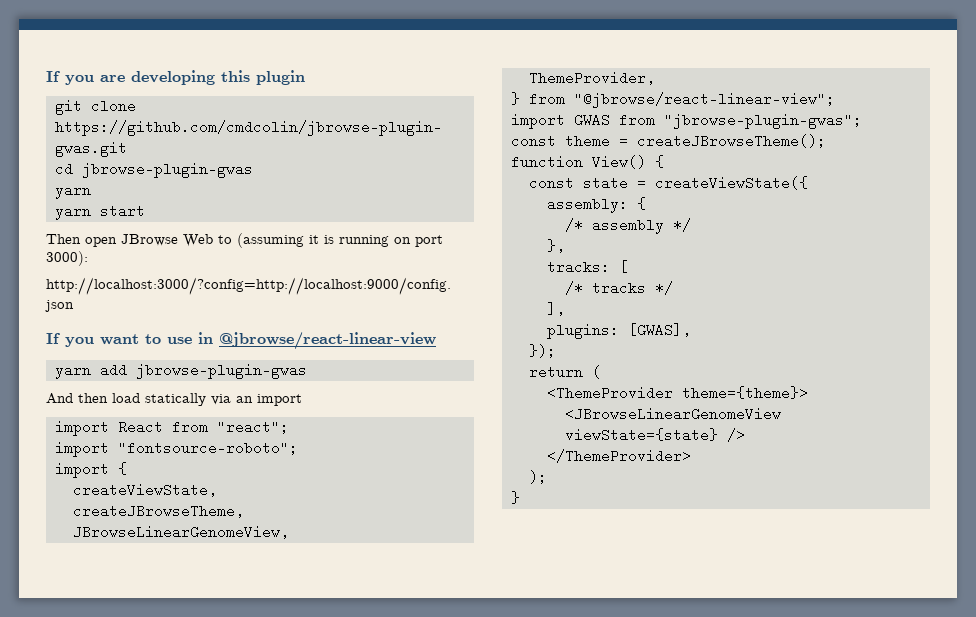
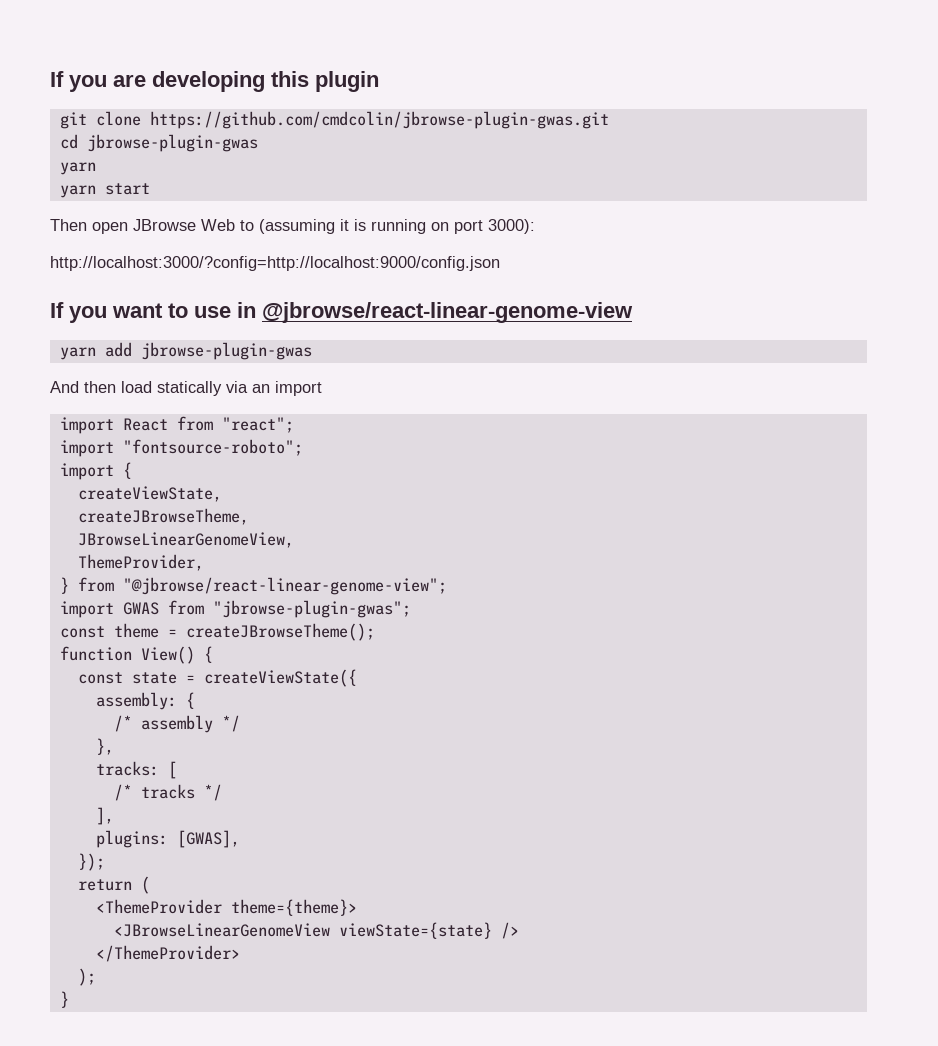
[219,332,436,350] @jbrowse/react-linear-view -> [262,302,633,323] @jbrowse/react-linear-genome-view
[573,92,835,108] "@jbrowse/react-linear-view"; -> [122,577,447,595] "@jbrowse/react-linear-genome-view";

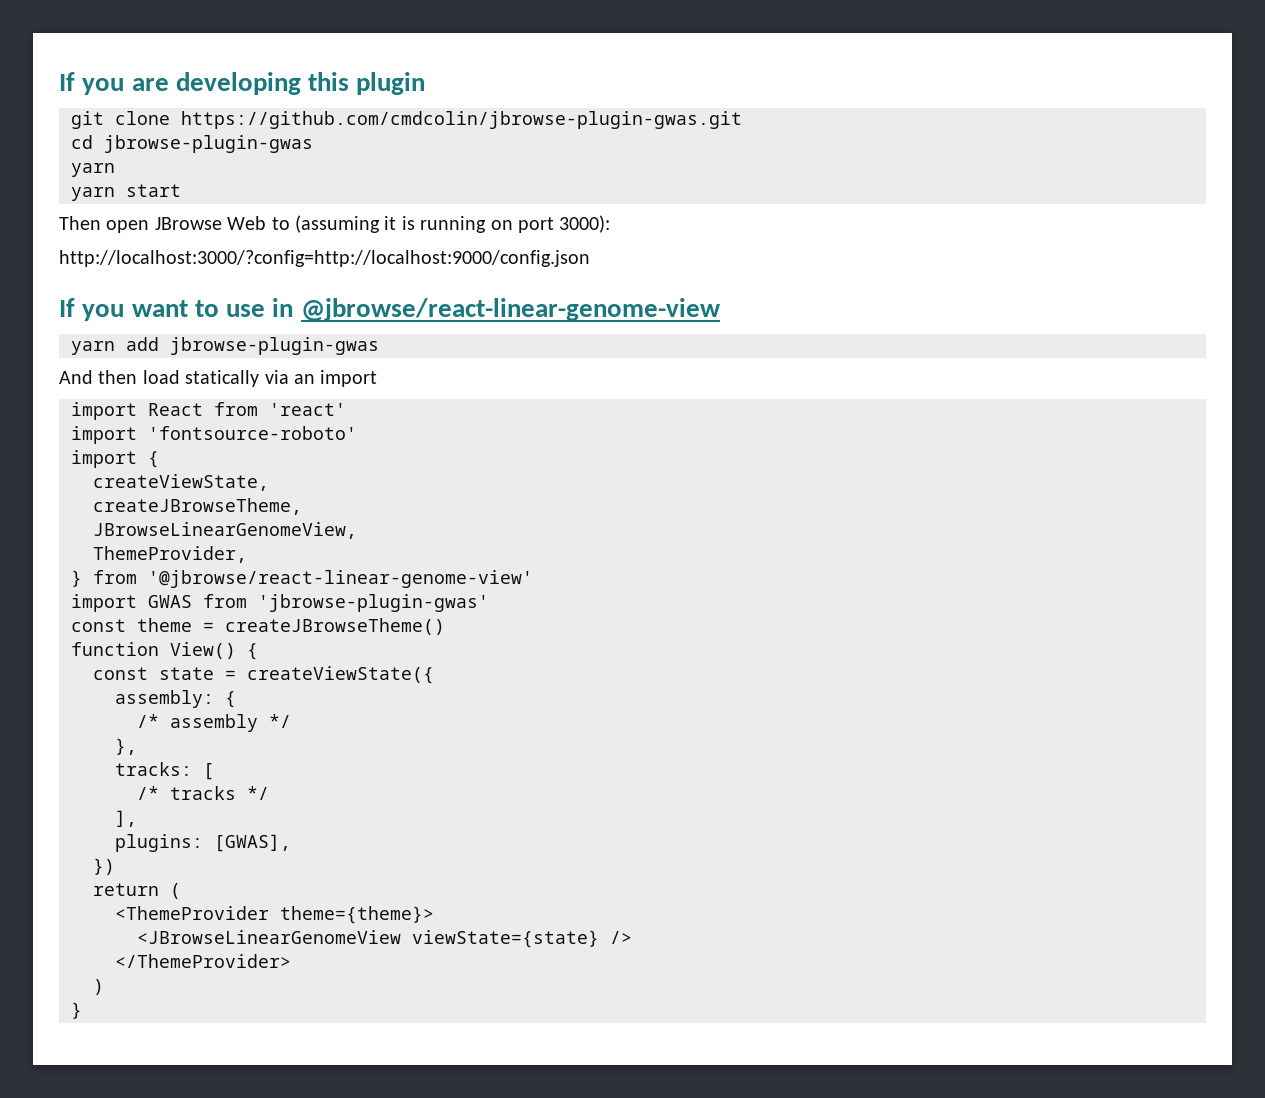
[221,417,294,433] [59,439,303,457] "react"; // import "fontsource-roboto"; -> [269,403,346,416] [71,426,357,444] 'react' // import 'fontsource-roboto'
[122,577,447,595] "@jbrowse/react-linear-genome-view"; -> [148,570,533,588] '@jbrowse/react-linear-genome-view'
[212,600,411,618] "jbrowse-plugin-gwas"; -> [258,594,489,612] 'jbrowse-plugin-gwas'
[185,623,375,641] createJBrowseTheme(); -> [225,618,445,635] createJBrowseTheme()
[77,853,105,871] }); -> [93,858,115,875] })
[77,968,96,986] ); -> [93,979,104,995] )

